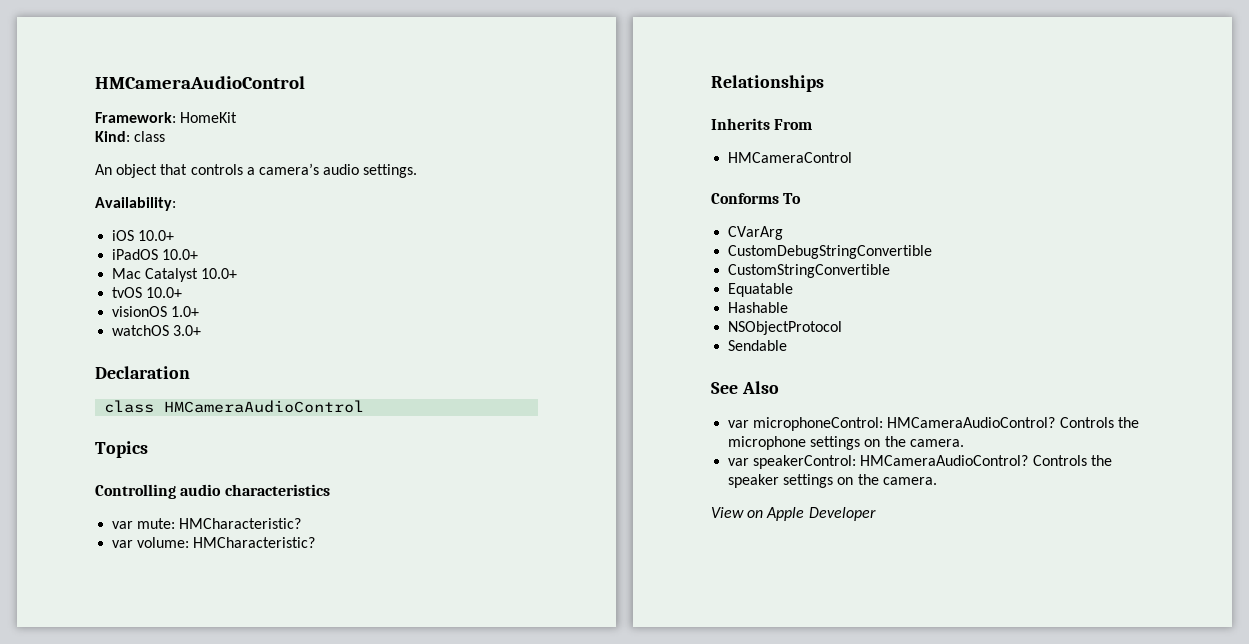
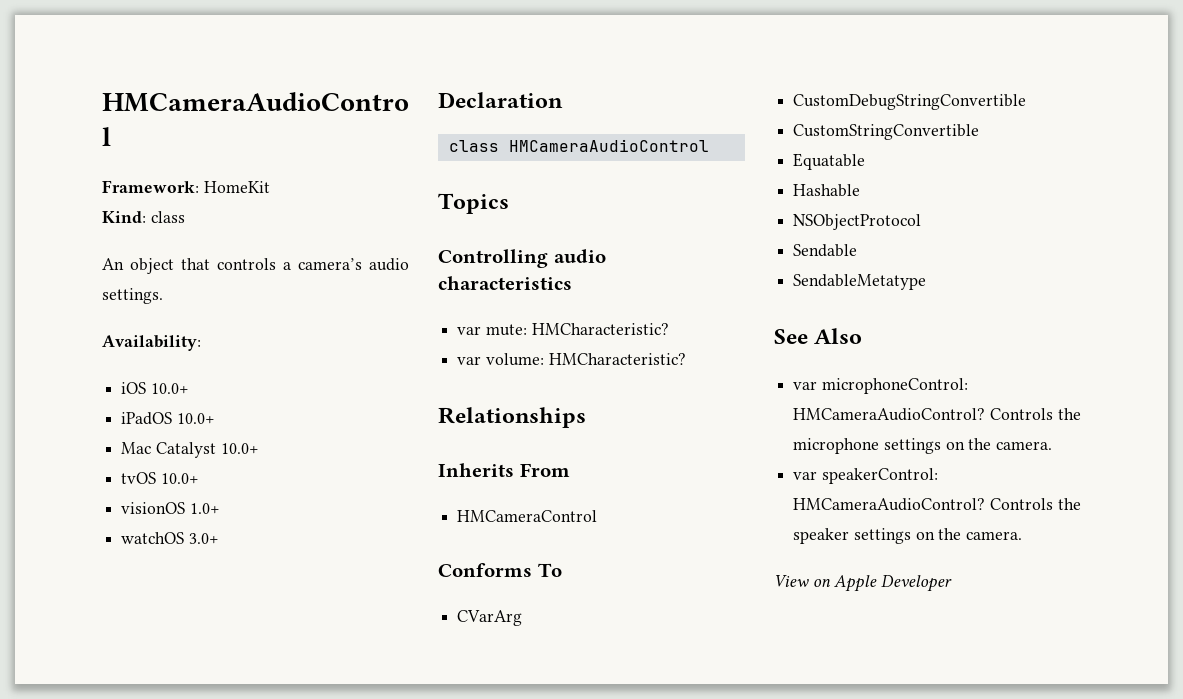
(788, 345) none -> [793,274,927,290] // SendableMetatype

